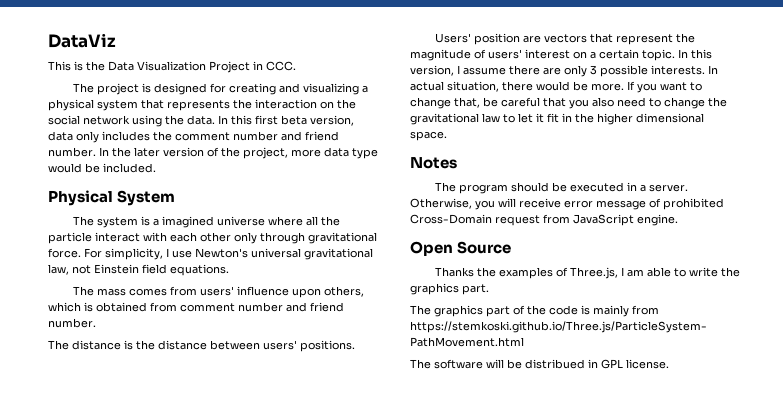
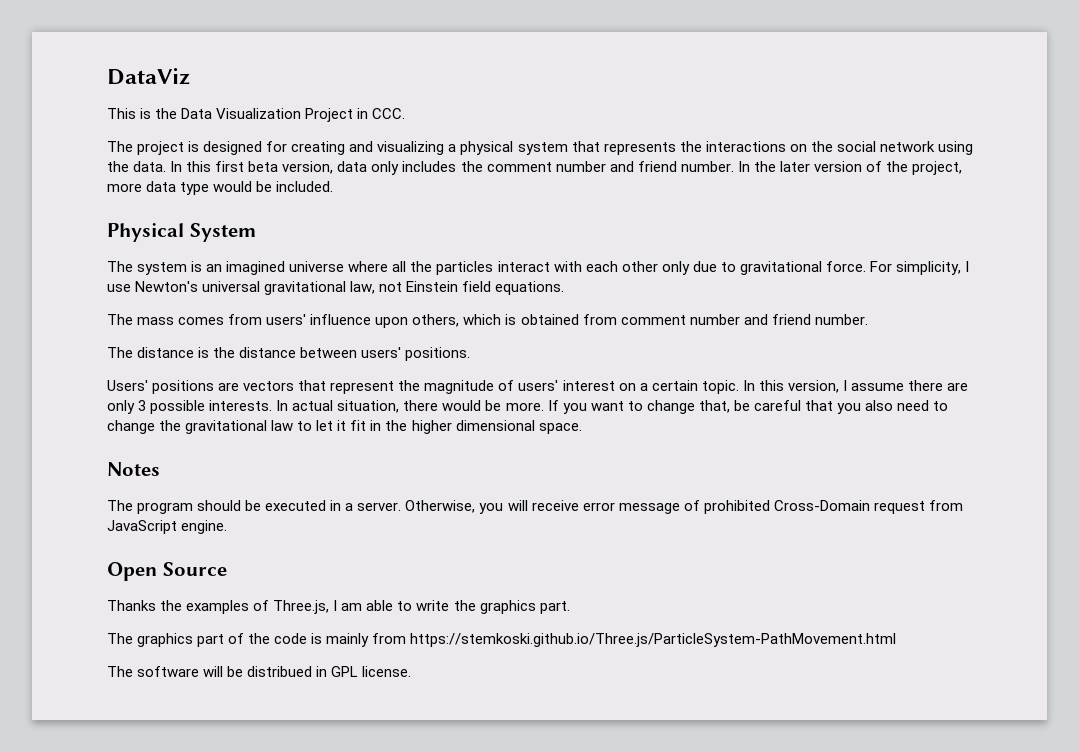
[255,99,317,109] interaction -> [705,141,786,152] interactions
[153,219,160,226] a -> [206,264,223,272] an
[48,232,92,244] particle -> [436,261,494,275] particles
[260,232,305,244] through -> [692,261,736,272] due to
[474,33,521,45] position -> [152,380,215,394] positions

